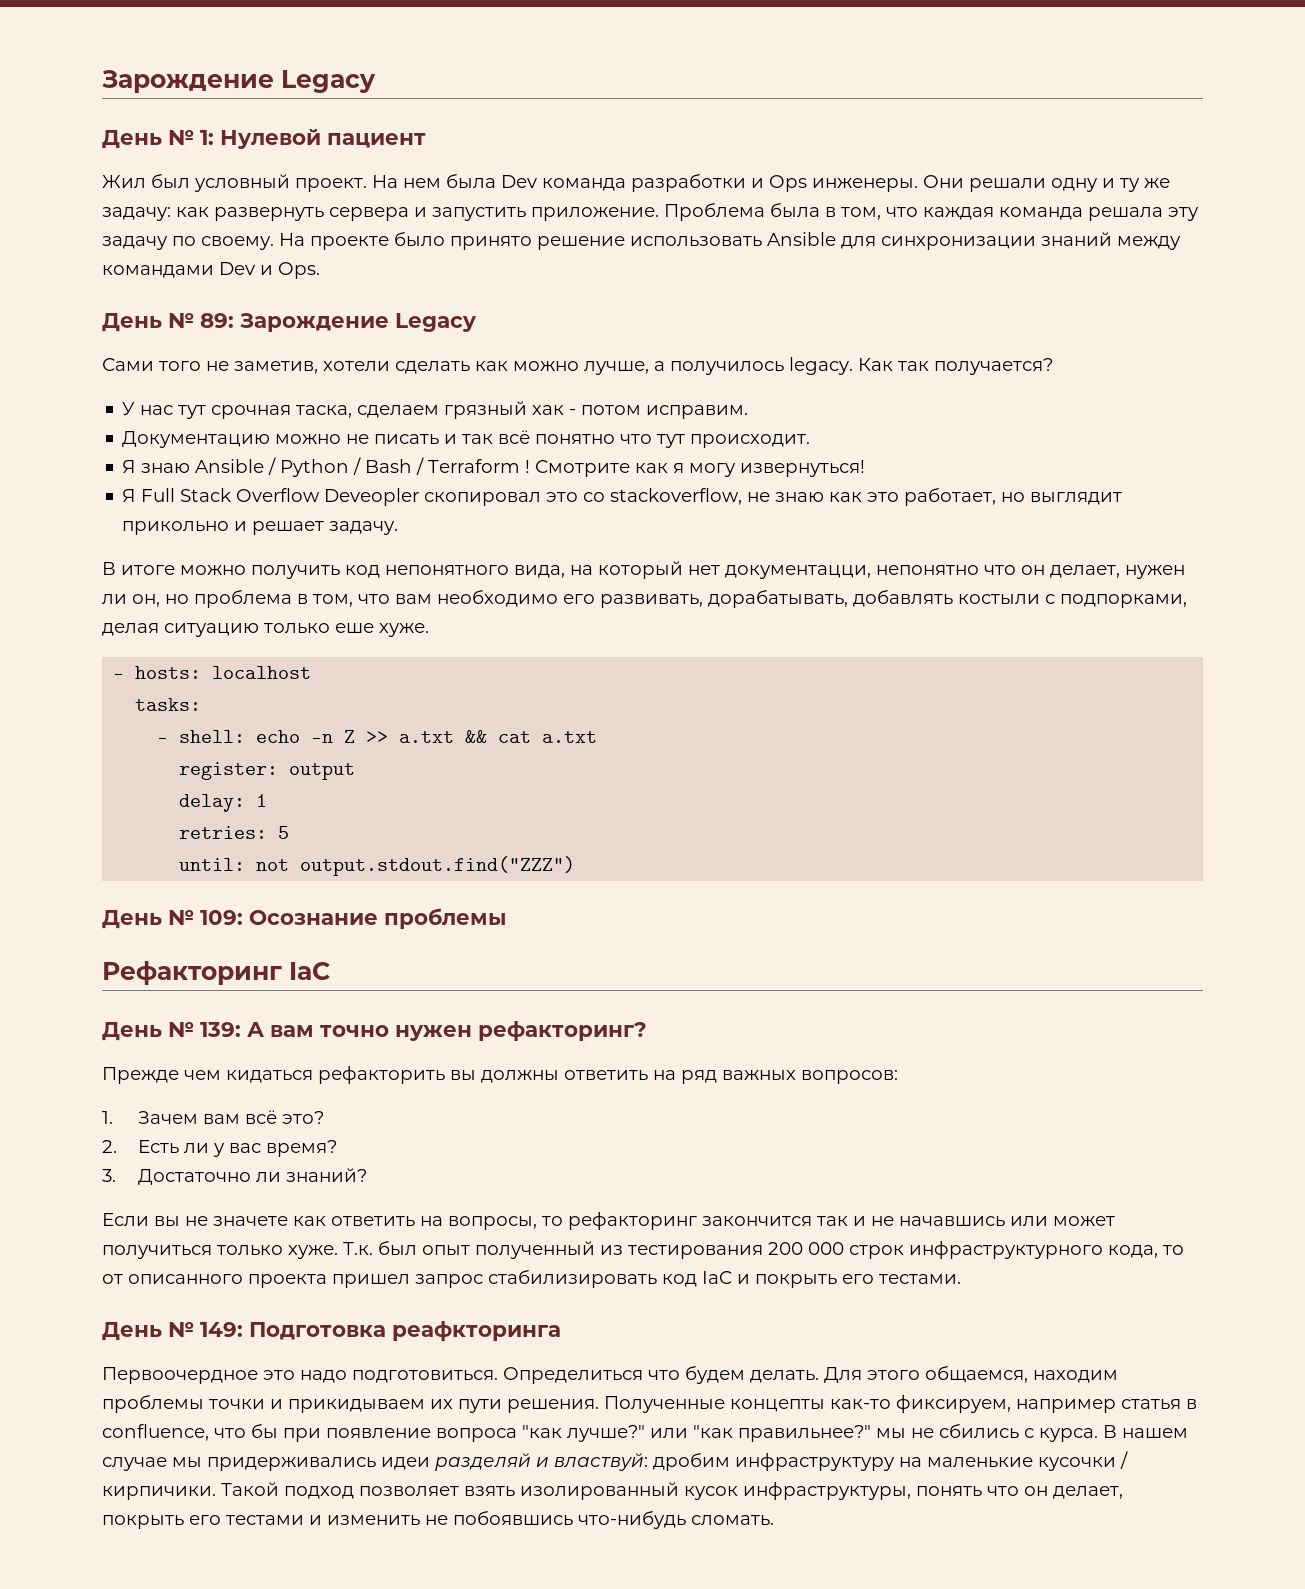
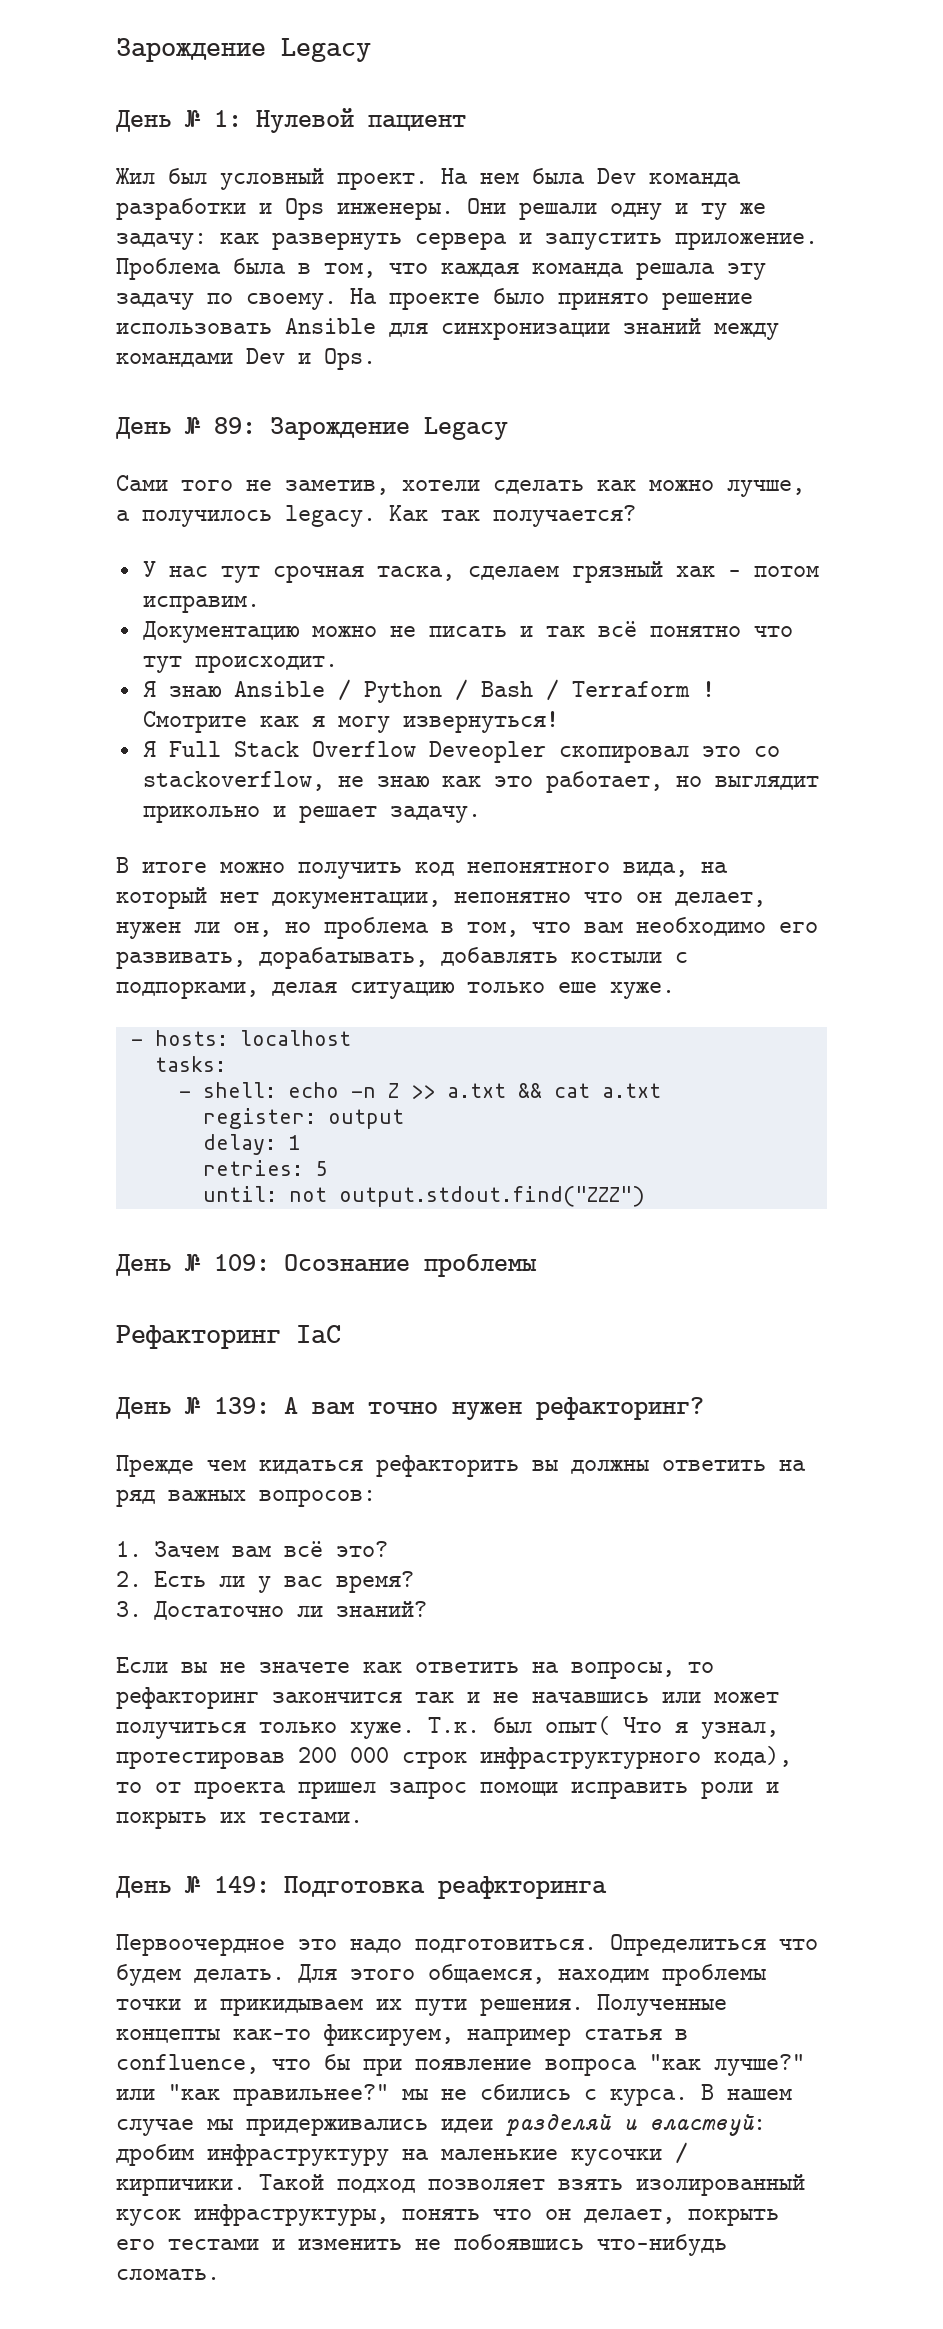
[725,565,871,579] документацци, -> [272,892,441,909] документации,
[422,1241,763,1259] опыт полученный из тестирования -> [545,1716,779,1739] [116,1751,285,1769] опыт( Что я узнал, протестировав
[1108,1245,1158,1258] кода, -> [714,1746,792,1767] кода),
[128,1274,243,1284] описанного -> (181, 1787) none
[488,1270,732,1288] стабилизировать код IaC -> [480,1781,753,1799] помощи исправить роли
[842,1274,874,1284] его -> [220,1812,246,1823] их

